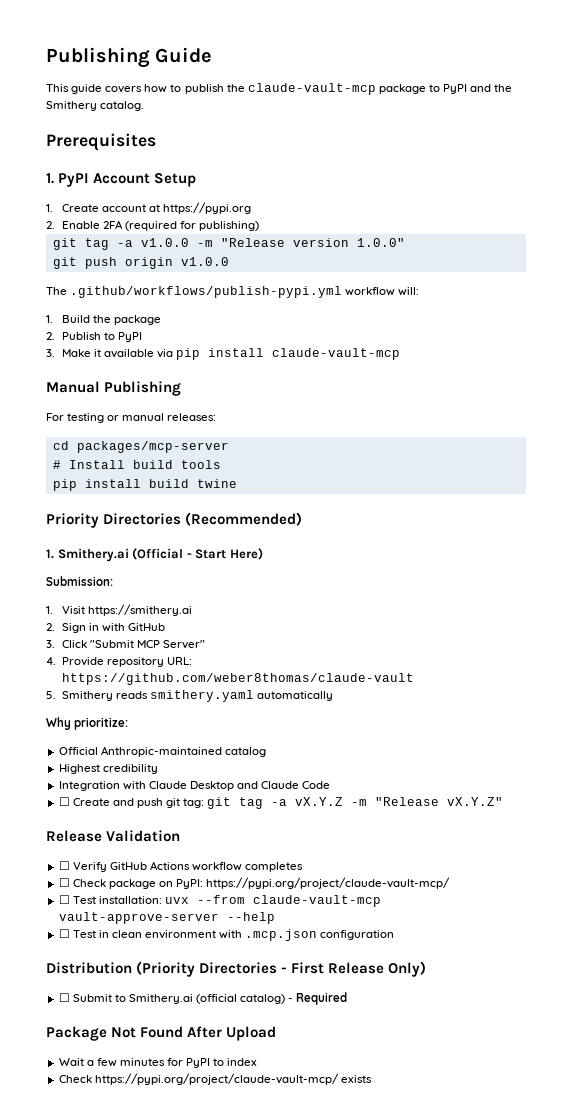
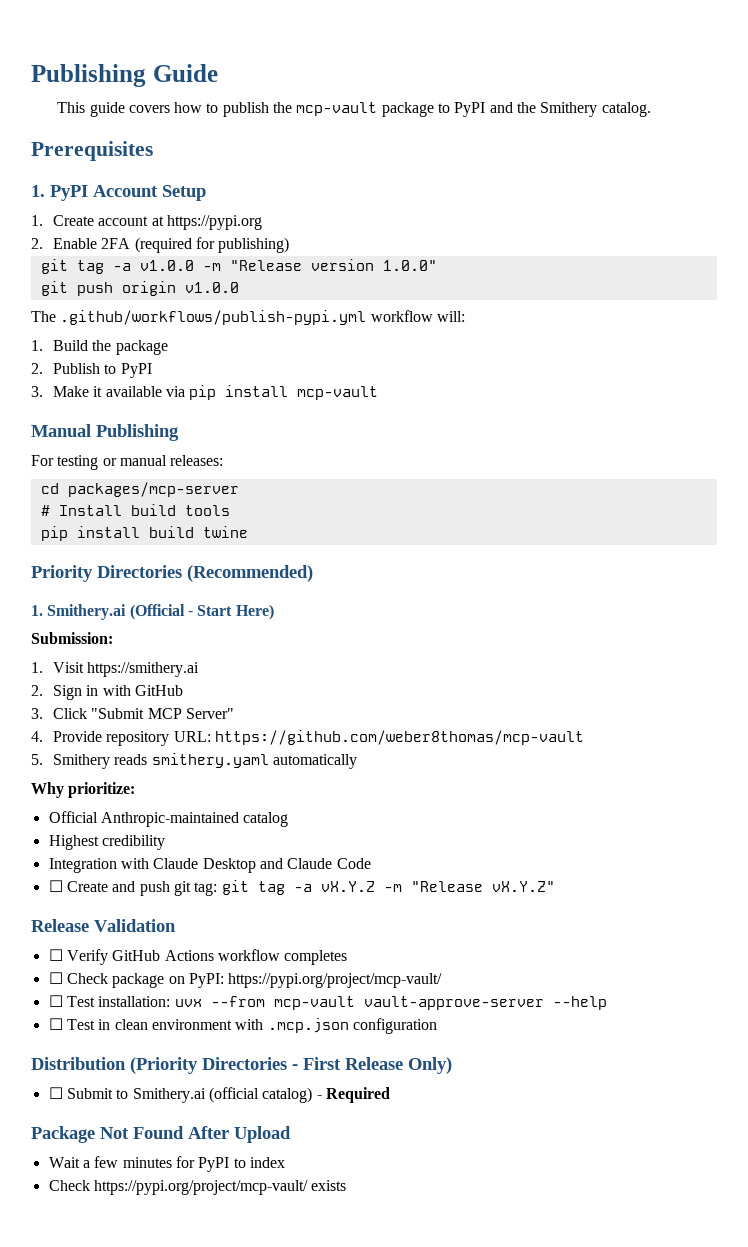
[247,83,376,95] claude-vault-mcp -> [296,102,378,116] mcp-vault
[272,348,401,360] claude-vault-mcp -> [297,386,379,400] mcp-vault
[61,673,414,685] https://github.com/weber8thomas/claude-vault -> [215,730,585,745] https://github.com/weber8thomas/mcp-vault
[206,877,451,889] https://pypi.org/project/claude-vault-mcp/ -> [228,973,443,988] https://pypi.org/project/mcp-vault/
[252,895,381,907] claude-vault-mcp -> [273,996,355,1010] mcp-vault
[94,1073,339,1085] https://pypi.org/project/claude-vault-mcp/ -> [93,1180,308,1195] https://pypi.org/project/mcp-vault/

